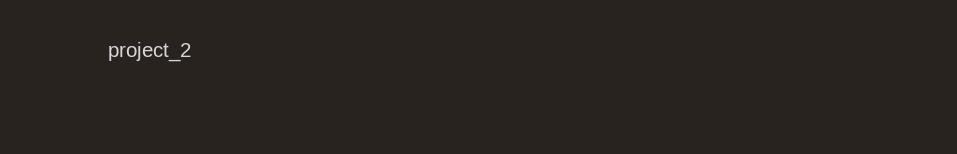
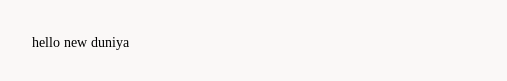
[108,42,191,62] project_2 -> [32,37,130,50] hello new duniya

